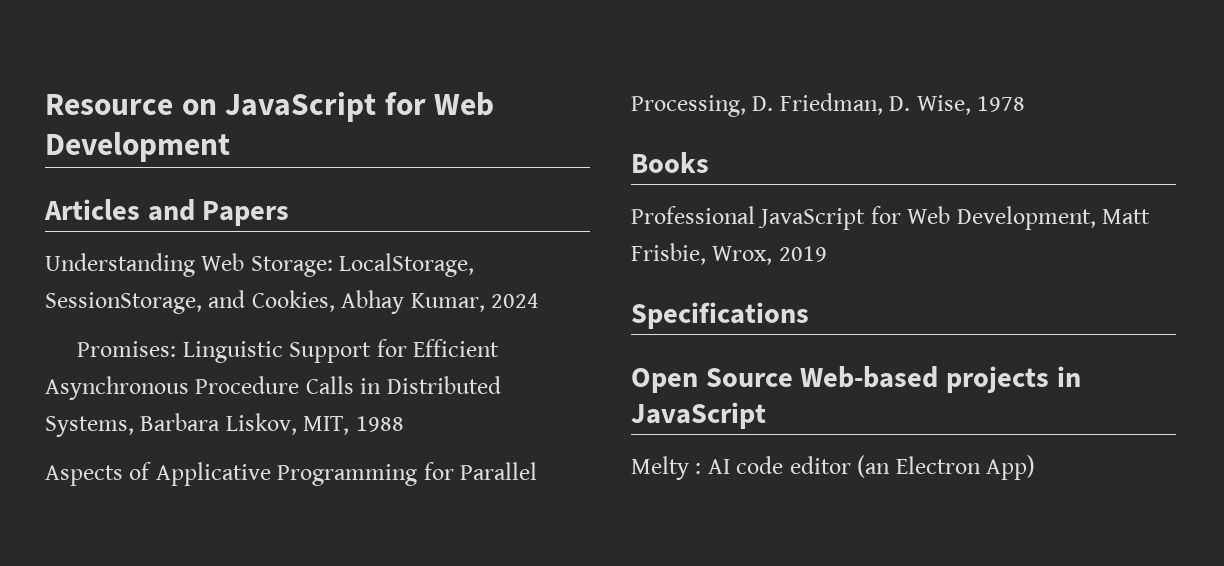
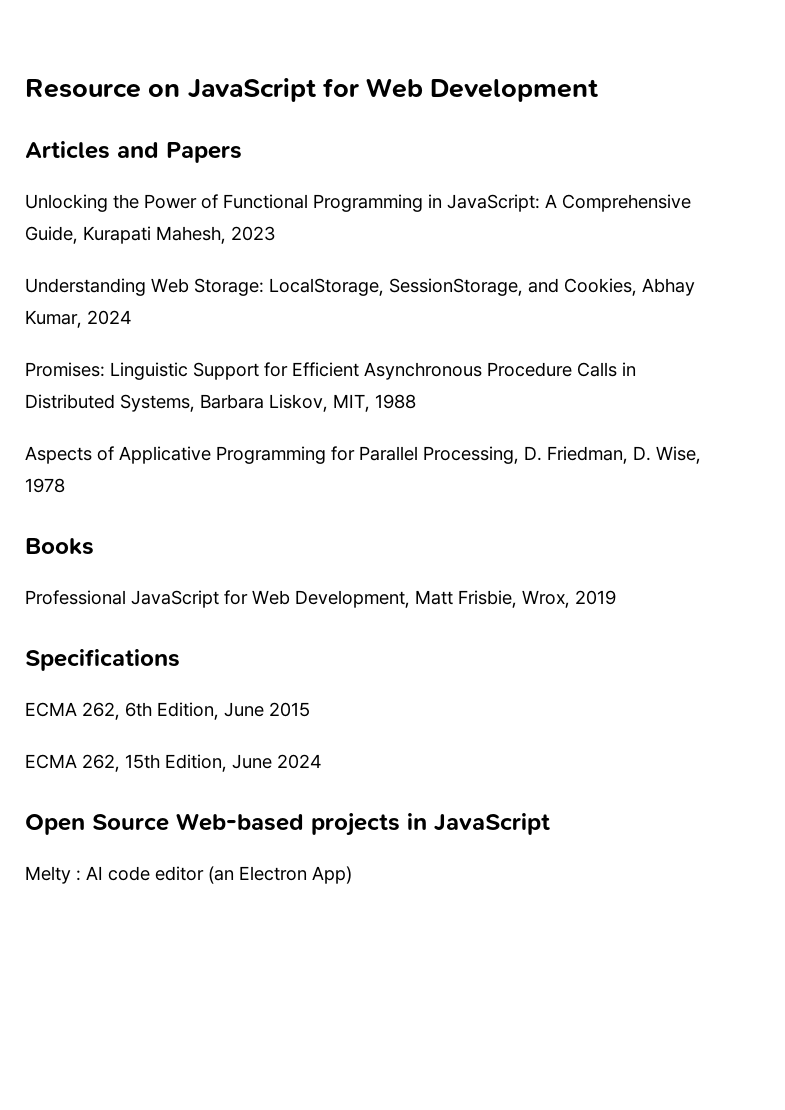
(290, 213) none -> [25,194,691,212] [25,226,275,244] // Unlocking the Power of Functional Programming in JavaScript: A Comprehensive Guide, Kurapati Mahesh, 2023
(809, 315) none -> [25,702,310,720] [25,754,322,772] // ECMA 262, 6th Edition, June 2015 // ECMA 262, 15th Edition, June 2024

